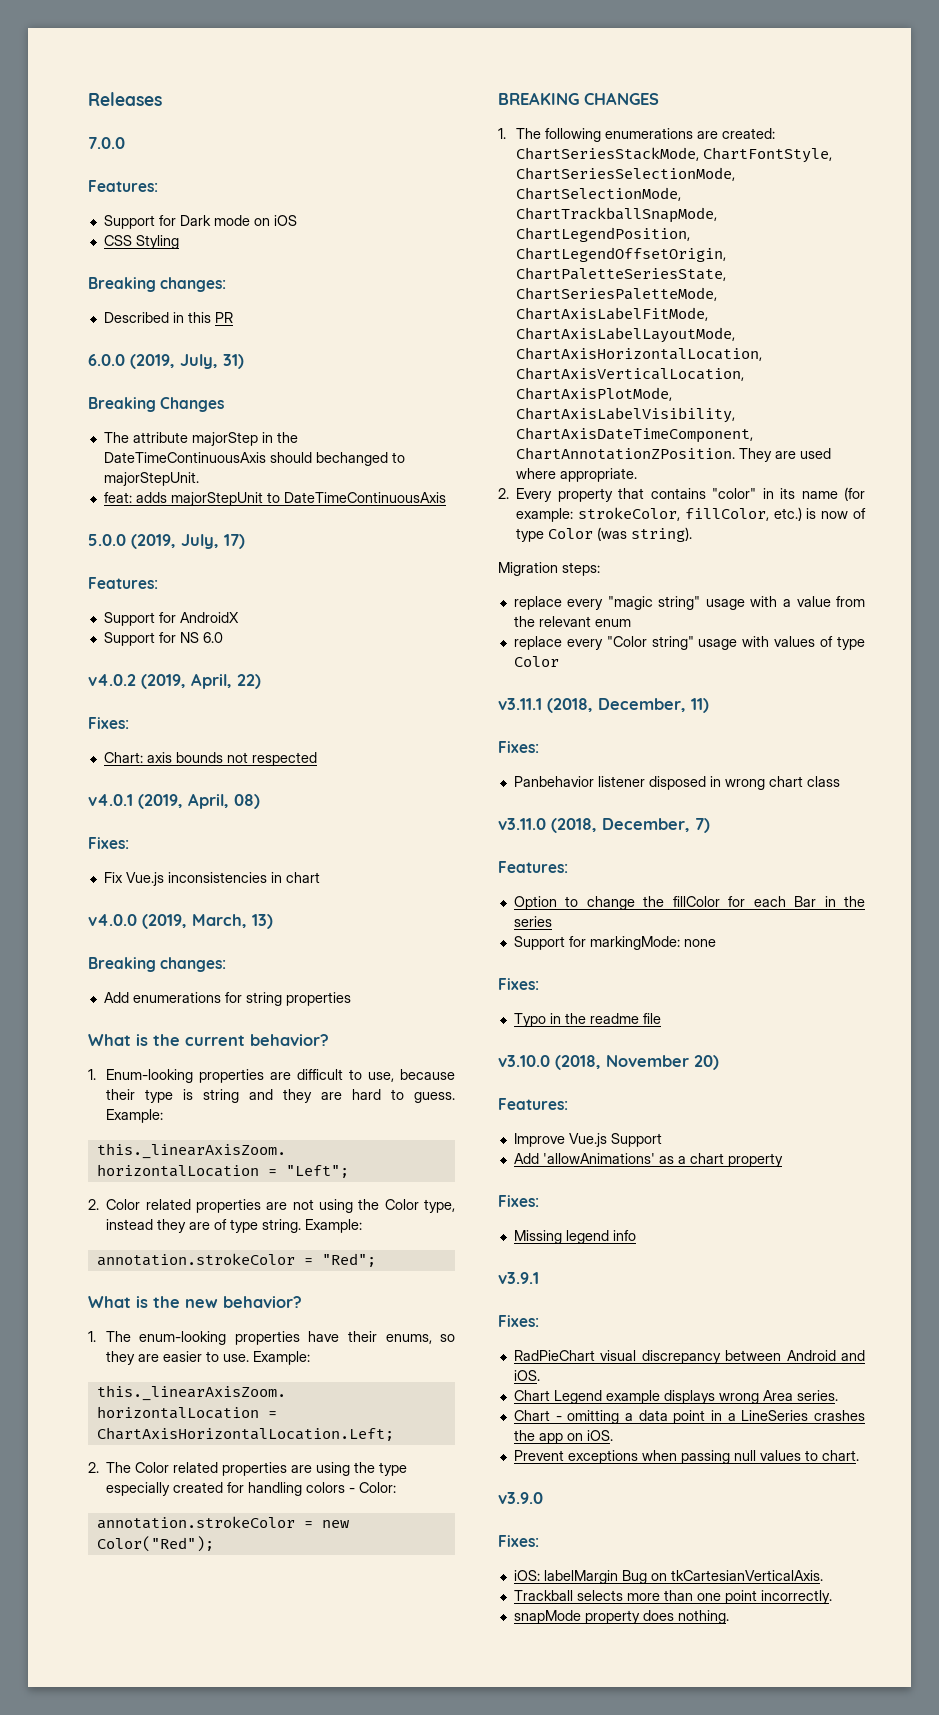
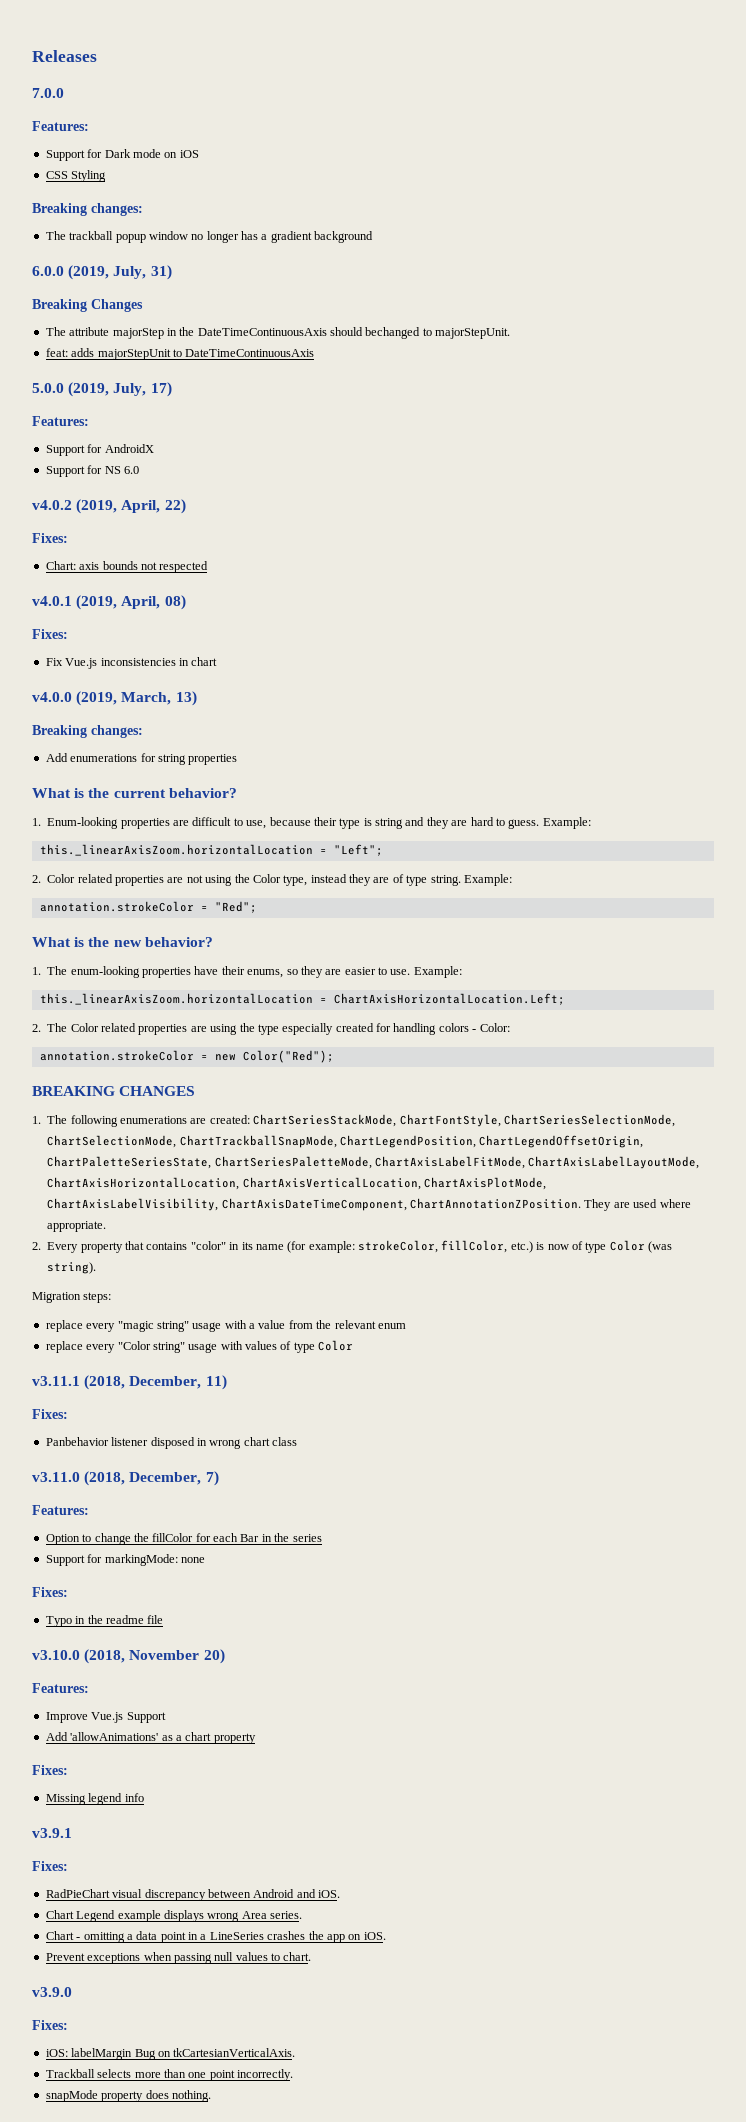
[103,312,233,323] Described in this PR -> [45,231,374,243] The trackball popup window no longer has a gradient background

